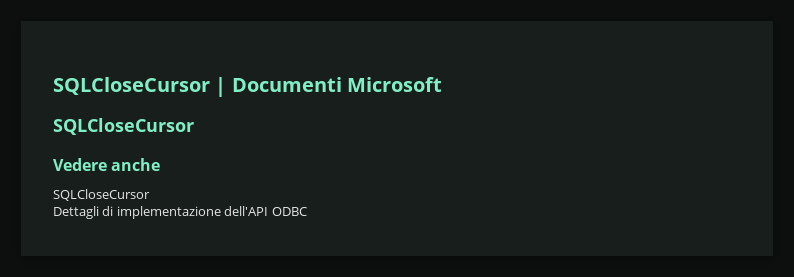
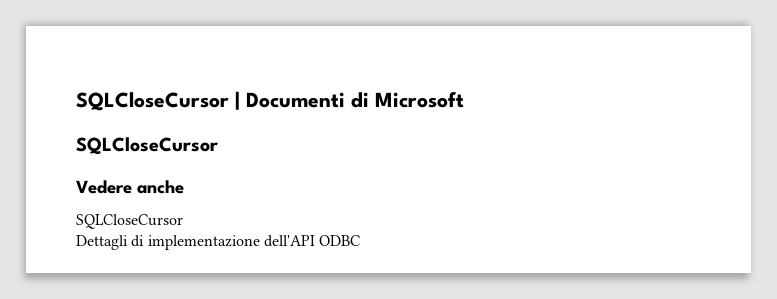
(342, 84) none -> [351,92,369,108] di

